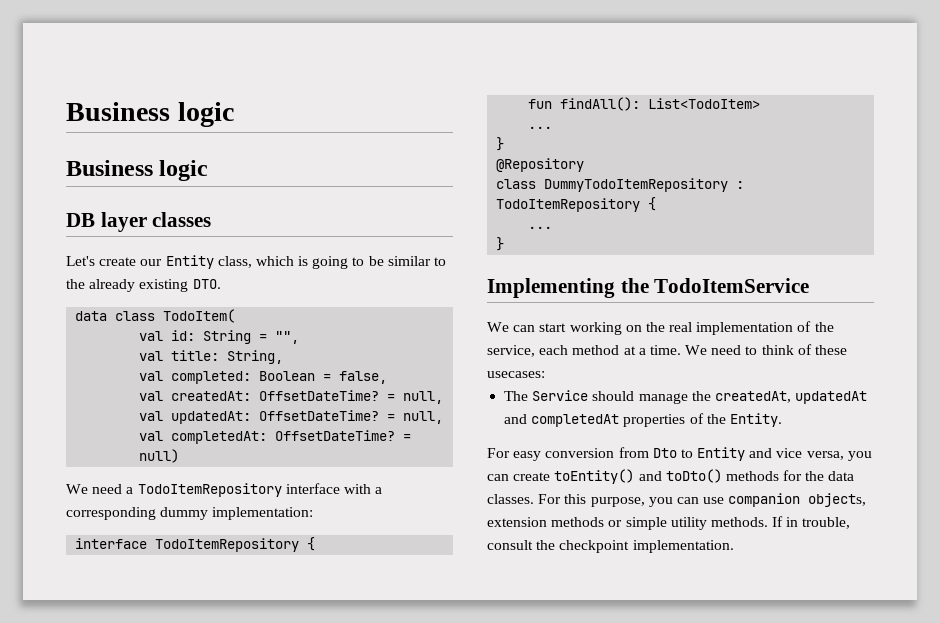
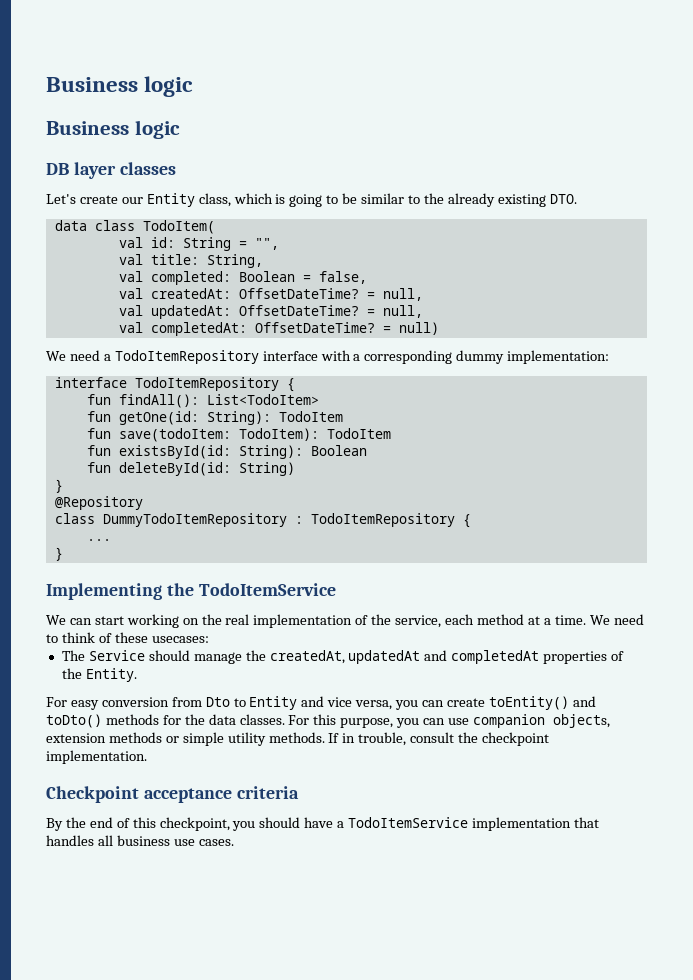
[528,126,553,129] ... -> [86,411,343,425] [86,428,391,442] [86,445,367,459] [86,462,295,476] fun getOne(id: String): TodoItem // fun save(todoItem: TodoItem): TodoItem // fun existsById(id: String): Boolean // fun deleteById(id: String)
(734, 546) none -> [46,786,299,803] [46,817,599,831] [46,835,234,846] // Checkpoint acceptance criteria // By the end of this checkpoint, you should have a TodoItemService implementation that handles all business use cases.

